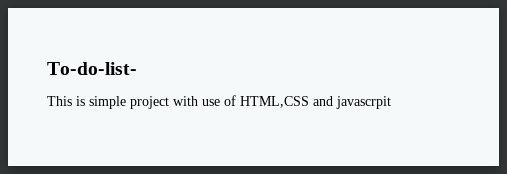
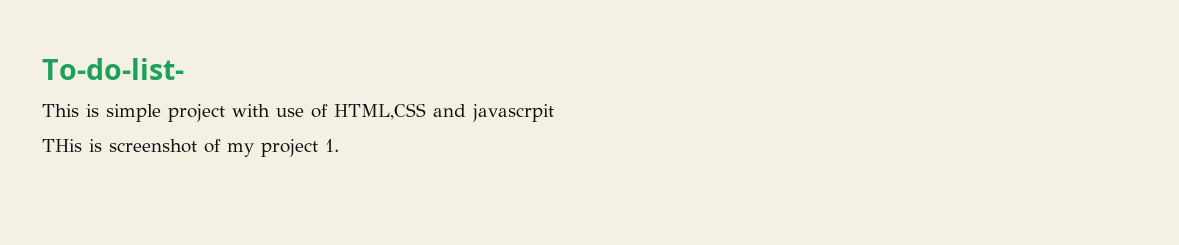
(391, 102) none -> [42,139,339,157] // THis is screenshot of my project 1.

